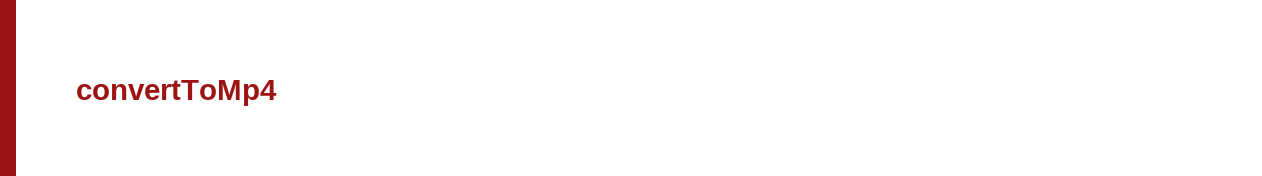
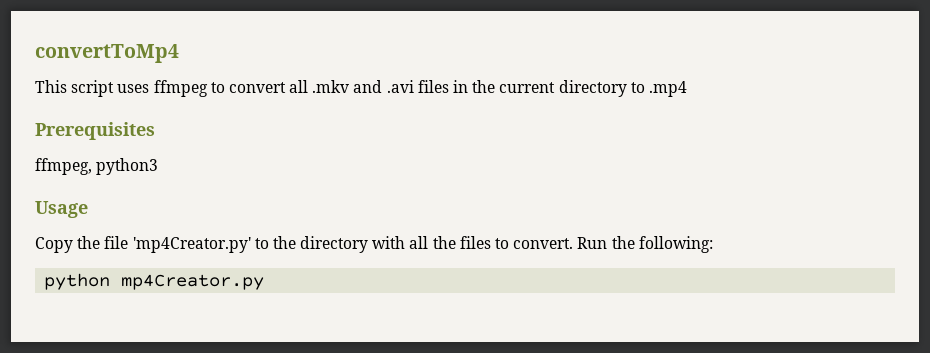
(277, 93) none -> [35,80,687,97] [35,122,155,140] [35,158,159,175] [35,201,88,218] [35,236,713,253] [44,273,265,290] // This script uses ffmpeg to convert all .mkv and .avi files in the current directory to .mp4 // Prerequisites // ffmpeg, python3 // Usage // Copy the file 'mp4Creator.py' to the directory with all the files to convert. Run the following: // python mp4Creator.py

